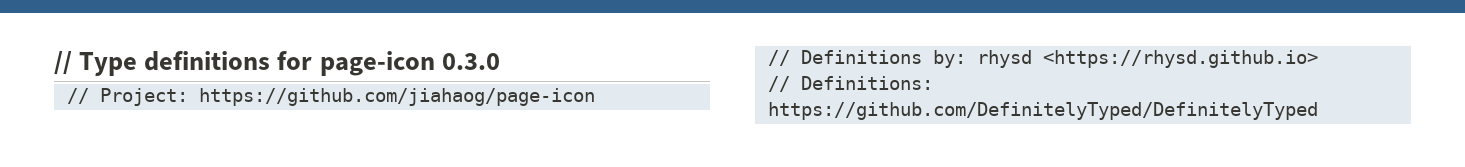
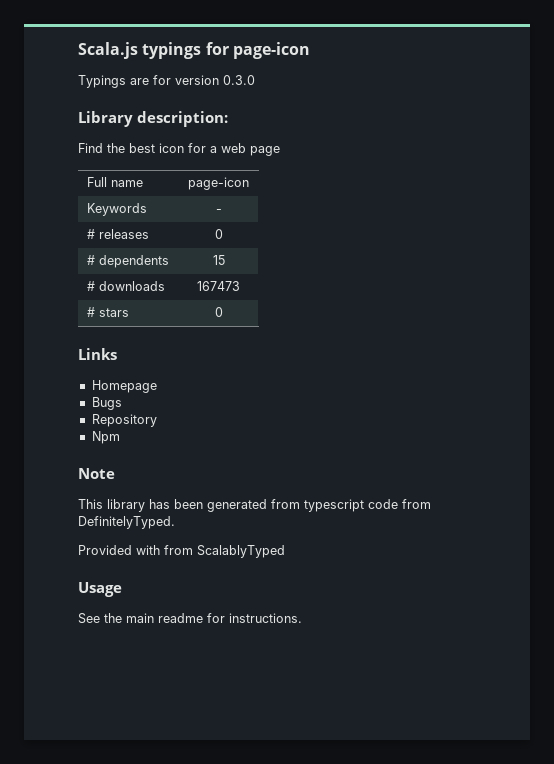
[54,51,271,76] // Type definitions -> [78,42,202,59] Scala.js typings
[441,53,500,70] [66,88,595,106] [767,50,1318,68] [767,76,933,92] [767,102,1318,120] 0.3.0 // // Project: https://github.com/jiahaog/page-icon // // Definitions by: rhysd <https://rhysd.github.io> // // Definitions: https://github.com/DefinitelyTyped/DefinitelyTyped -> [78,75,255,88] [78,111,229,127] [78,143,280,156] [86,177,143,187] [188,177,249,190] [86,203,147,216] [215,209,222,213] [86,229,149,239] [214,229,223,239] [86,255,169,268] [212,255,225,265] [86,281,165,291] [197,281,240,291] [86,307,129,317] [214,307,223,317] [78,348,117,360] [91,380,157,393] [91,397,122,410] [91,414,157,427] [91,431,120,444] [78,468,115,479] [78,499,431,512] [78,516,175,529] [78,545,285,558] [78,582,122,597] [78,613,302,624] // Typings are for version 0.3.0 // Library description: // Find the best icon for a web page // Full name | page-icon // Keywords | - // # releases | 0 // # dependents | 15 // # downloads | 167473 // # stars | 0 // Links // Homepage // Bugs // Repository // Npm // Note // This library has been generated from typescript code from DefinitelyTyped. // Provided with from ScalablyTyped // Usage // See the main readme for instructions.

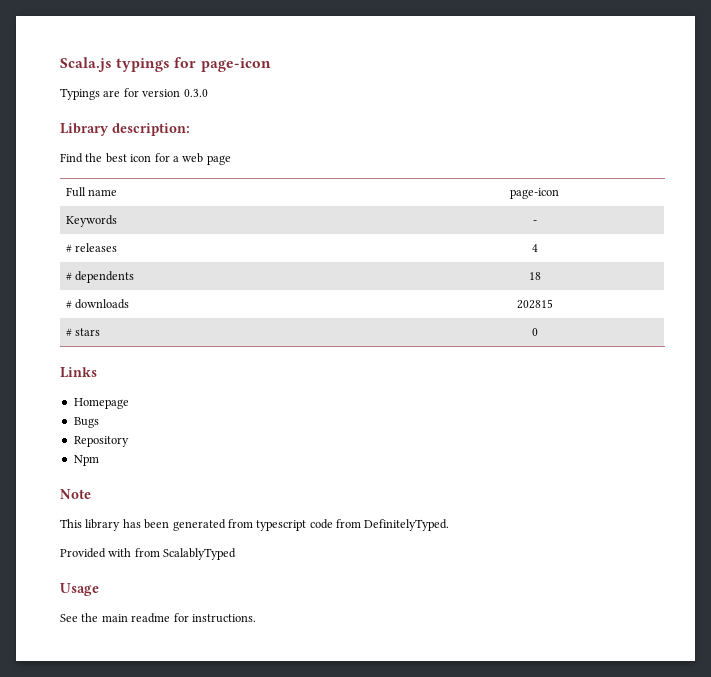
[214,229,223,239] 0 -> [531,244,538,252] 4
[212,255,225,265] 15 -> [528,272,541,280] 18
[197,281,240,291] 167473 -> [516,299,553,309] 202815

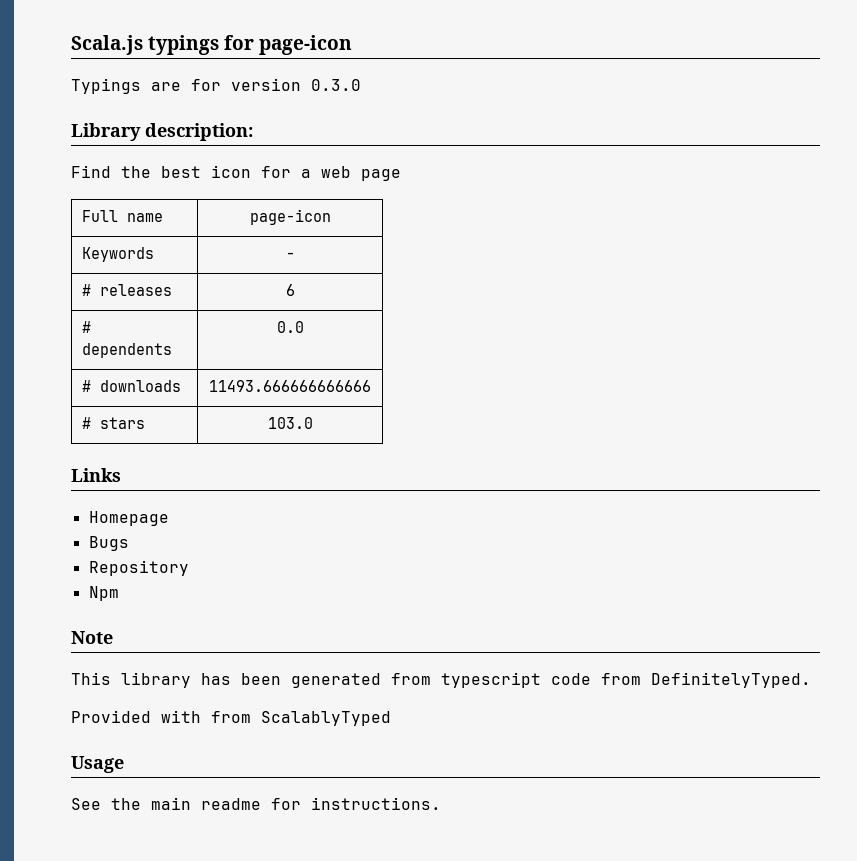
[531,244,538,252] 4 -> [285,284,295,296] 6
[528,272,541,280] 18 -> [276,321,304,333] 0.0
[516,299,553,309] 202815 -> [209,380,371,392] 11493.666666666666
[531,328,538,336] 0 -> [267,417,313,429] 103.0

